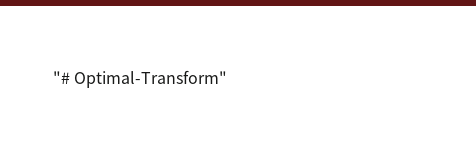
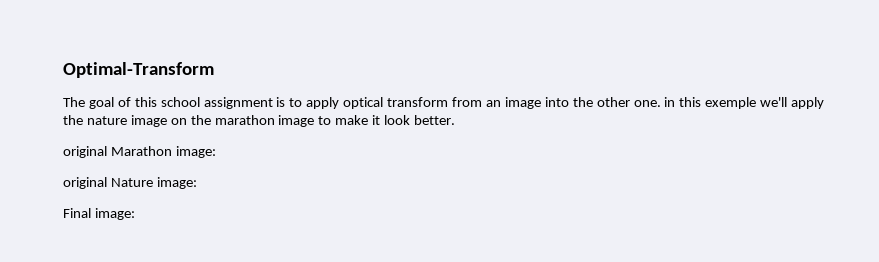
[53,70,228,88] "# Optimal-Transform" -> [63,62,214,78] [63,97,825,109] [63,115,456,127] [63,146,216,158] [63,177,197,189] [63,208,135,220] Optimal-Transform // The goal of this school assignment is to apply optical transform from an image into the other one. in this exemple we'll apply the nature image on the marathon image to make it look better. // original Marathon image: // original Nature image: // Final image:

